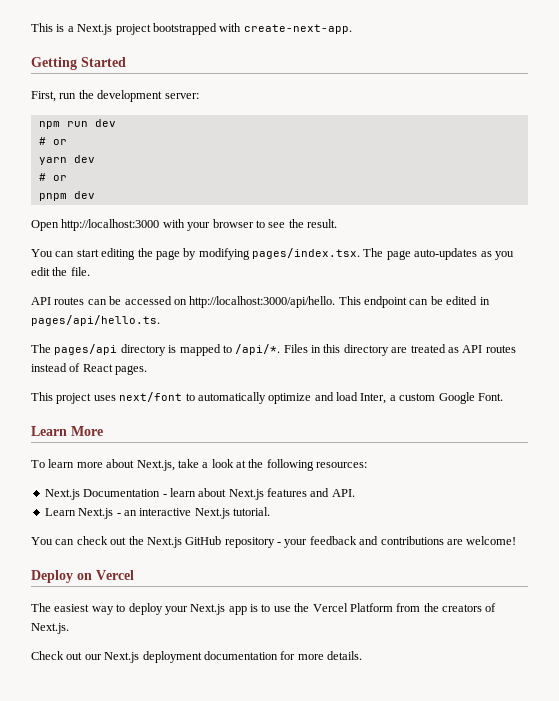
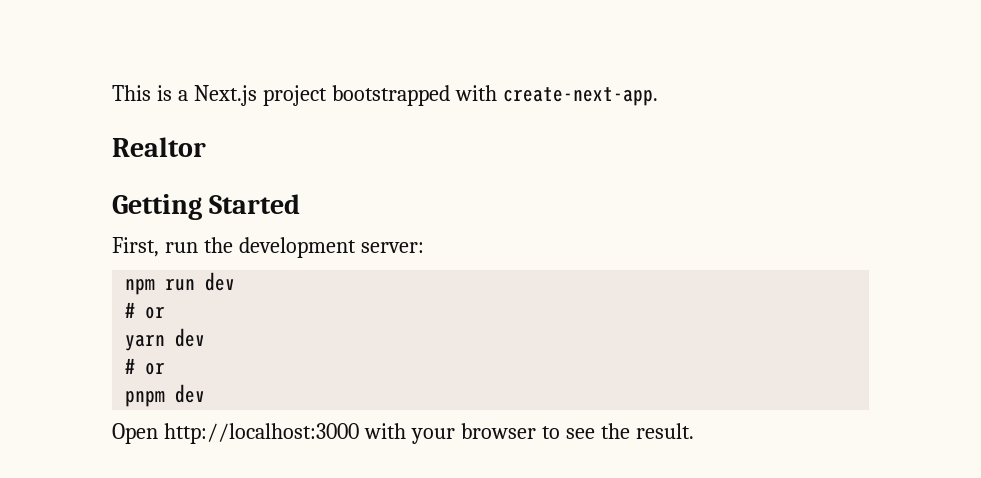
(352, 29) none -> [112,137,206,157] // Realtor
[31,248,514,260] [31,267,90,276] [31,296,490,308] [31,315,160,326] [31,344,516,356] [31,363,148,375] [31,392,503,404] [31,426,103,436] [31,459,368,471] [44,488,355,500] [44,507,270,519] [31,536,517,548] [31,570,134,583] [31,603,497,615] [31,623,69,634] [31,651,362,663] // You can start editing the page by modifying pages/index.tsx. The page auto-updates as you edit the file. // API routes can be accessed on http://localhost:3000/api/hello. This endpoint can be edited in pages/api/hello.ts. // The pages/api directory is mapped to /api/*. Files in this directory are treated as API routes instead of React pages. // This project uses next/font to automatically optimize and load Inter, a custom Google Font. // Learn More // To learn more about Next.js, take a look at the following resources: // Next.js Documentation - learn about Next.js features and API. // Learn Next.js - an interactive Next.js tutorial. // You can check out the Next.js GitHub repository - your feedback and contributions are welcome! // Deploy on Vercel // The easiest way to deploy your Next.js app is to use the Vercel Platform from the creators of Next.js. // Check out our Next.js deployment documentation for more details. -> (694, 431) none

